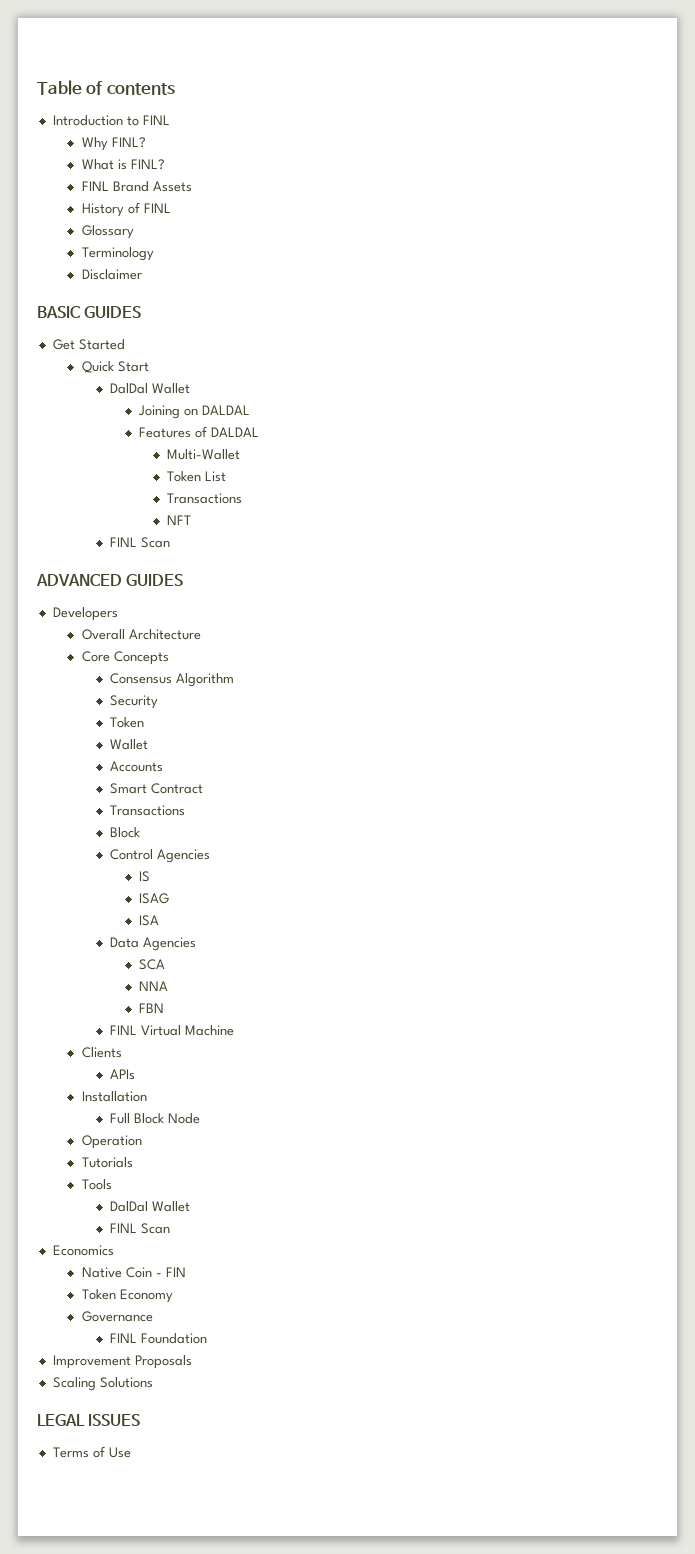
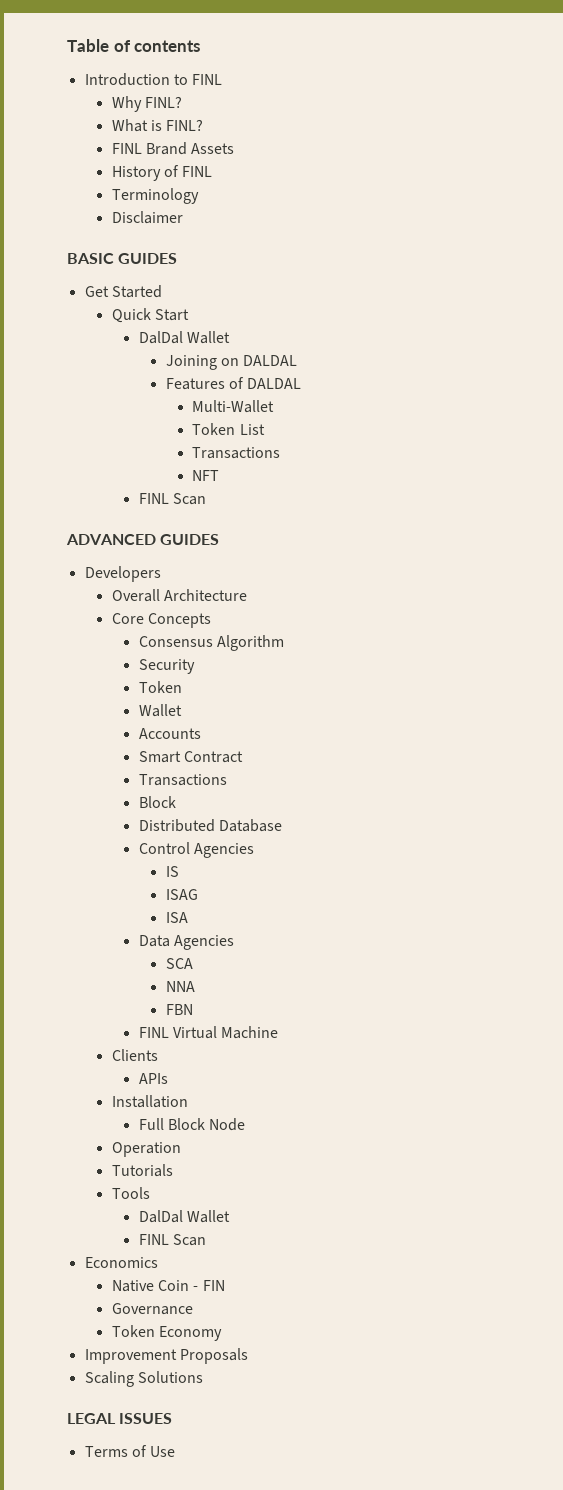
[81,225,134,239] // Glossary -> (213, 171) none
(141, 832) none -> [138,819,282,832] // Distributed Database
(186, 1272) none -> [111,1303,193,1315] // Governance
[81,1311,153,1322] [110,1333,208,1344] // Governance // FINL Foundation -> (222, 1333) none

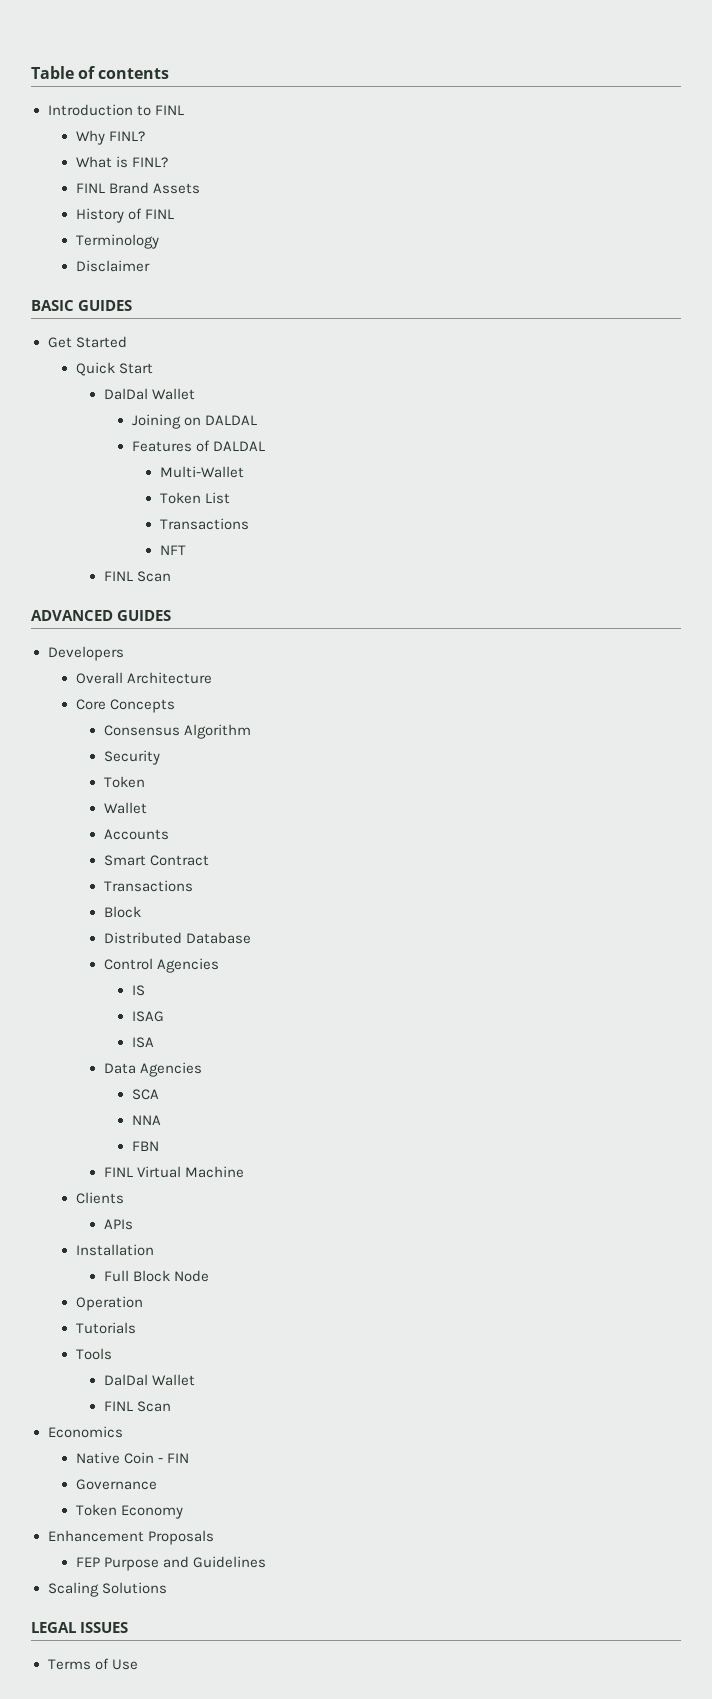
[84,1349,177,1364] Improvement -> [47,1530,144,1542] Enhancement
(248, 1356) none -> [75,1556,266,1571] // FEP Purpose and Guidelines

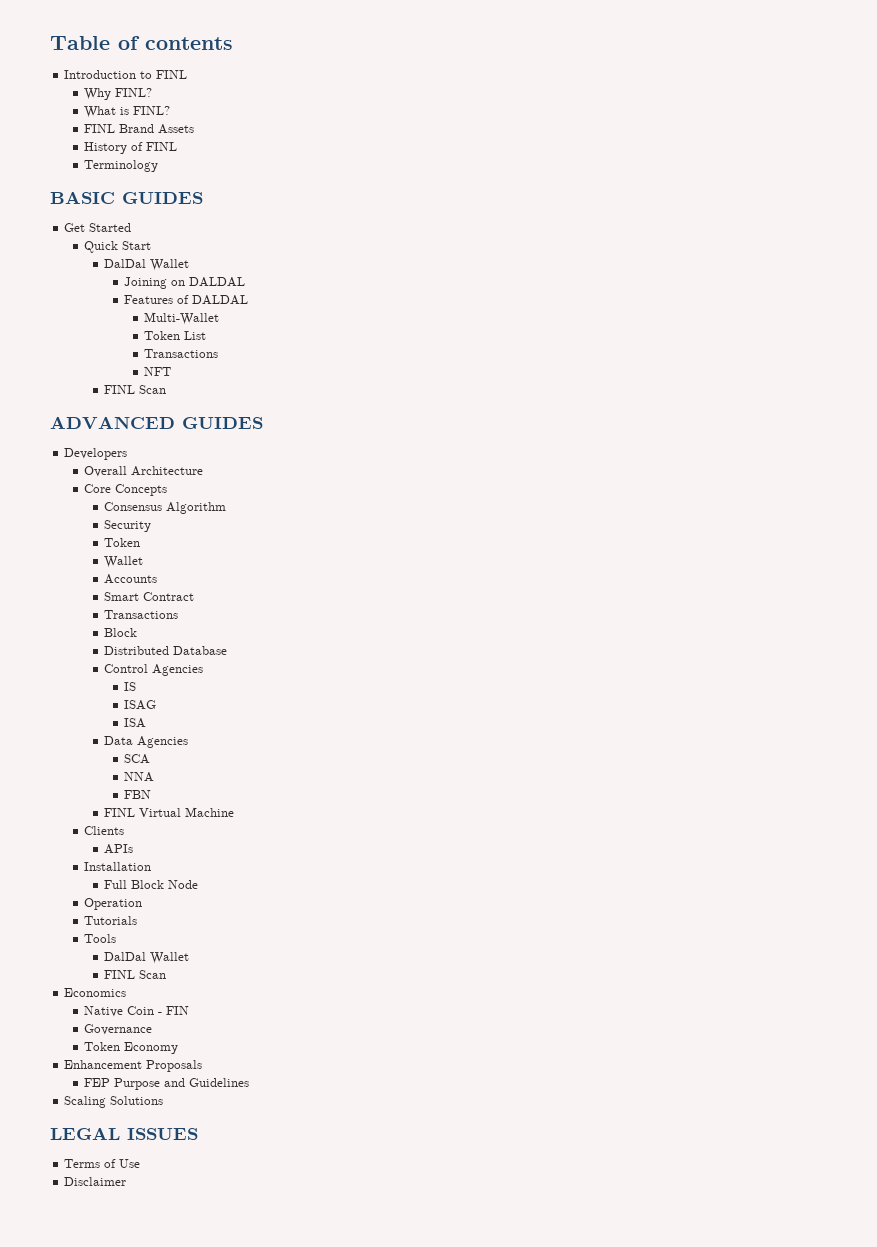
[75,260,150,272] // Disclaimer -> (159, 166) none
(138, 1664) none -> [64,1177,127,1186] // Disclaimer

